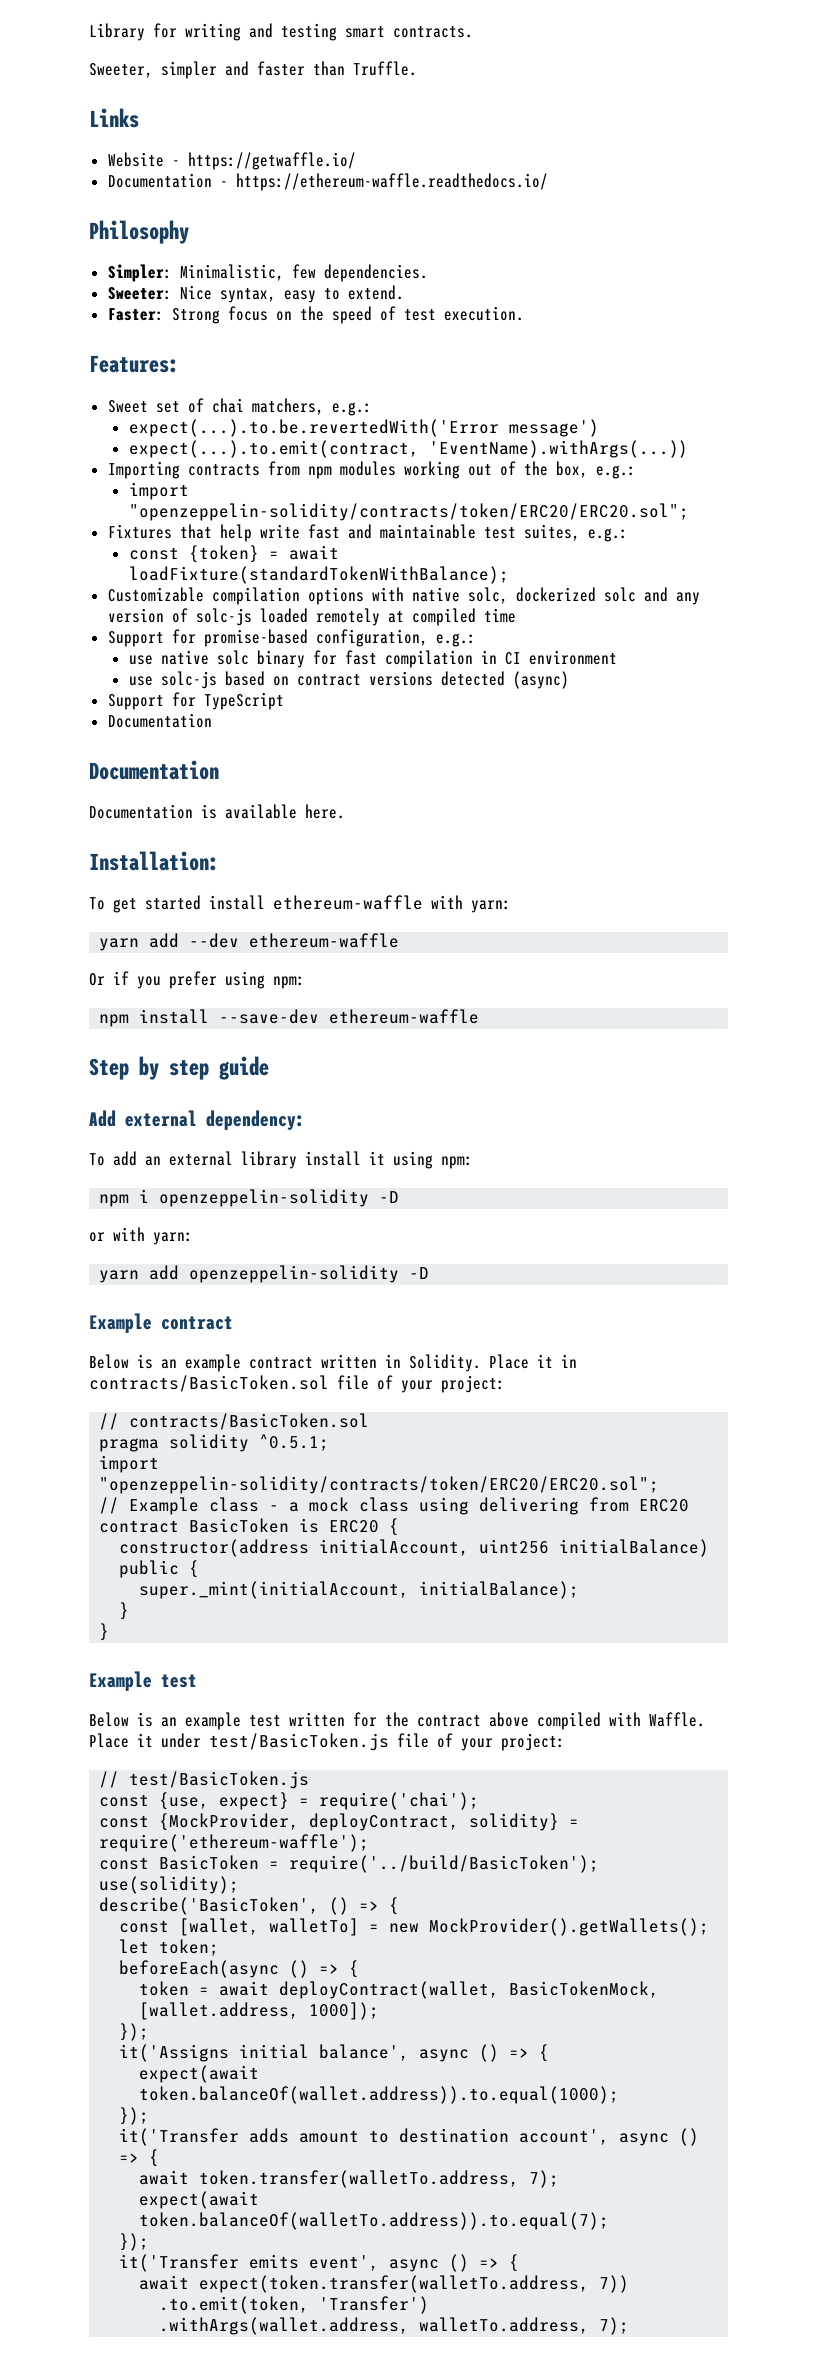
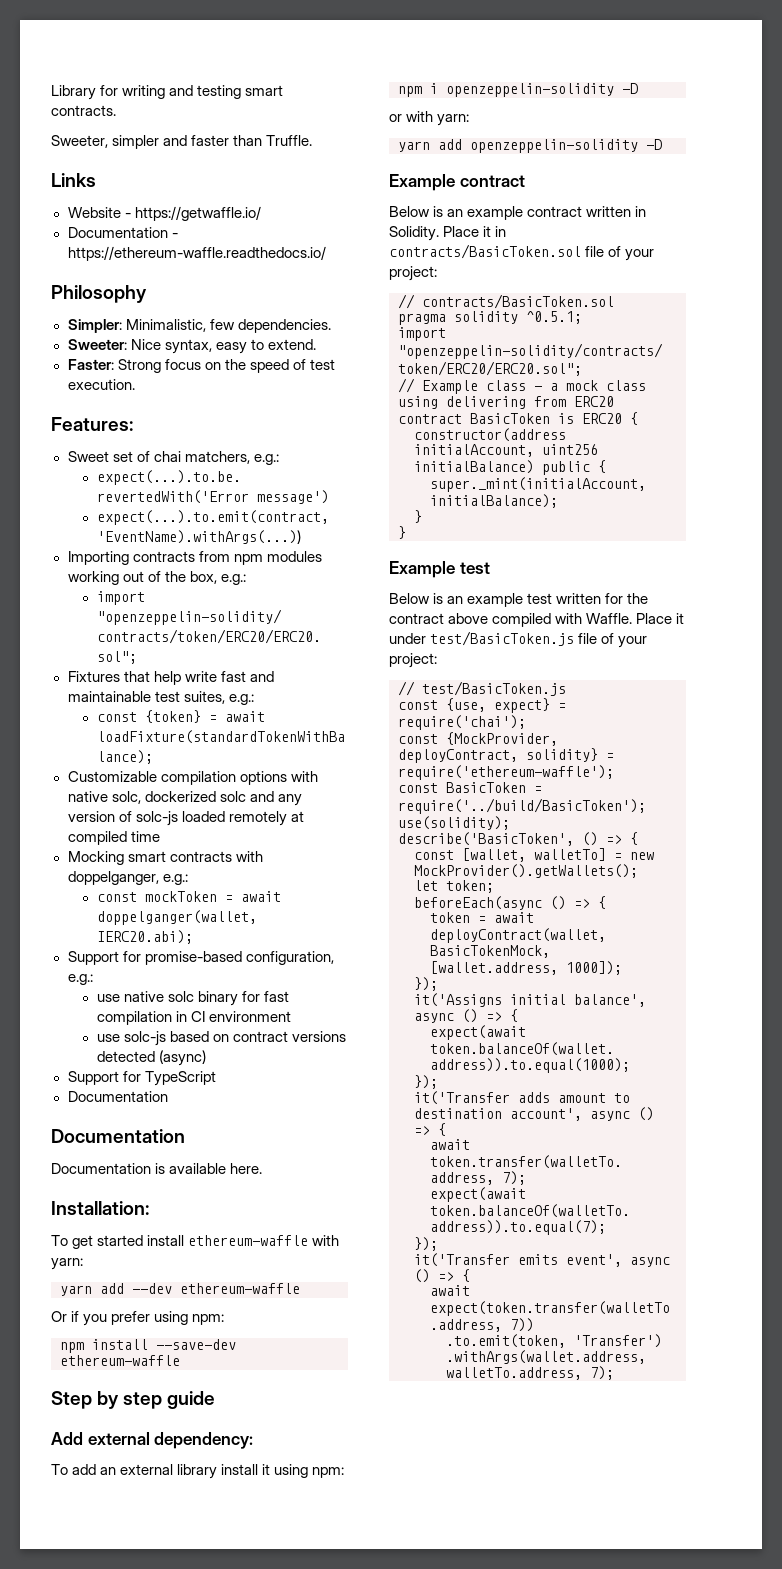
(516, 615) none -> [67,851,263,865] [67,871,188,885] [96,891,281,902] [96,910,257,925] [96,930,193,944] // Mocking smart contracts with doppelganger, e.g.: // const mockToken = await doppelganger(wallet, IERC20.abi);

